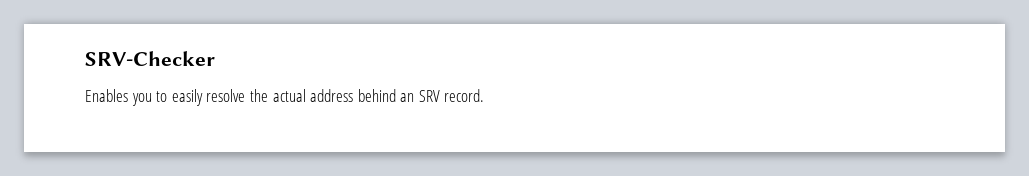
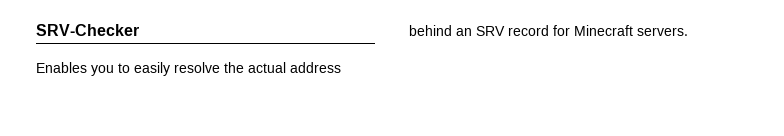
[444,89,485,102] record. -> [508,25,688,36] record for Minecraft servers.

